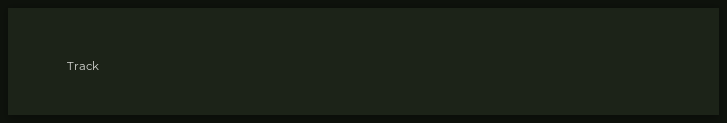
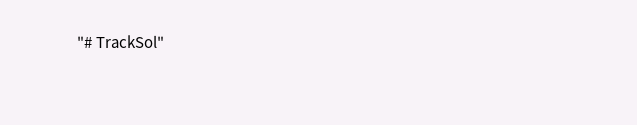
[67,61,99,70] Track -> [77,35,165,48] "# TrackSol"

